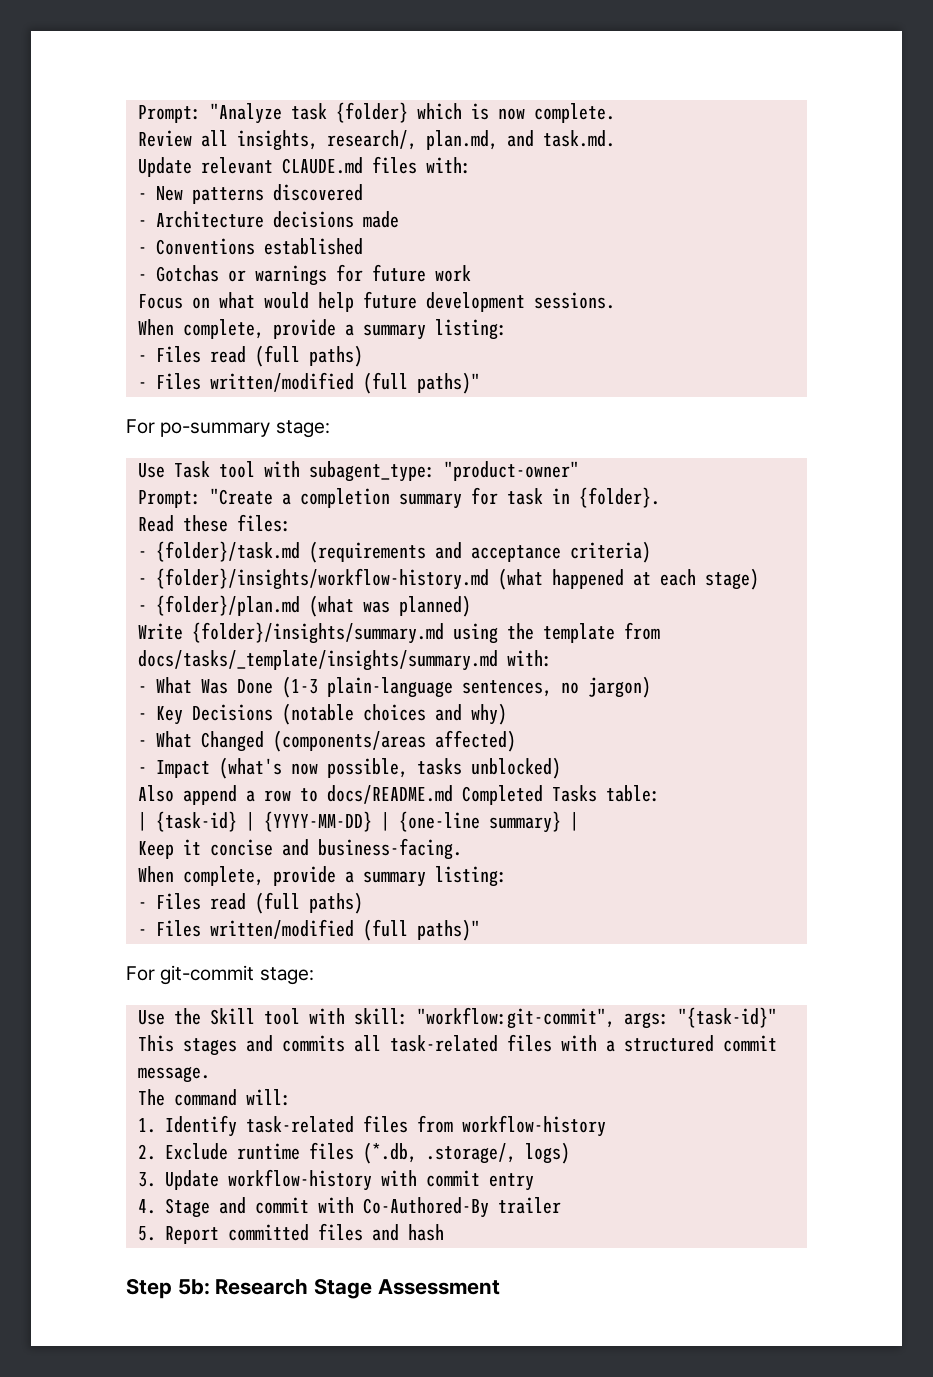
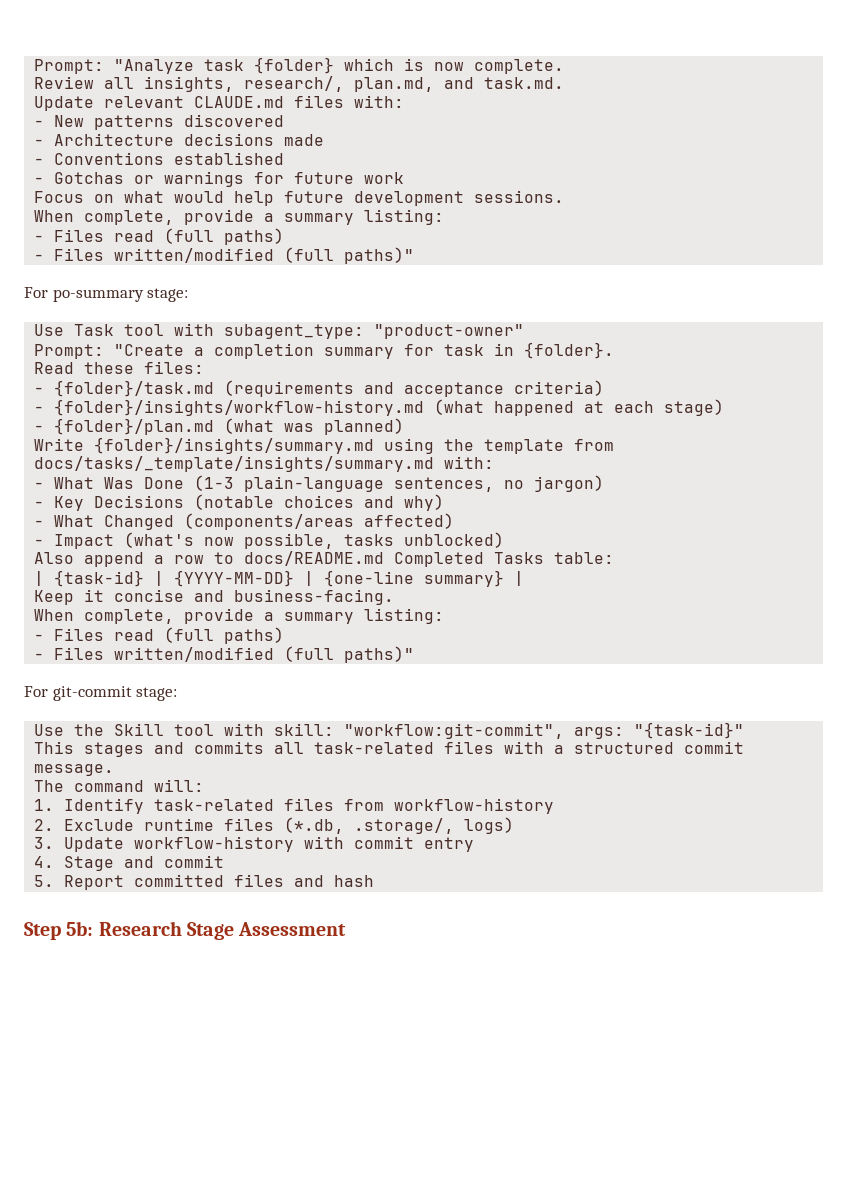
[317,1197,561,1218] with Co-Authored-By trailer -> (225, 861) none

